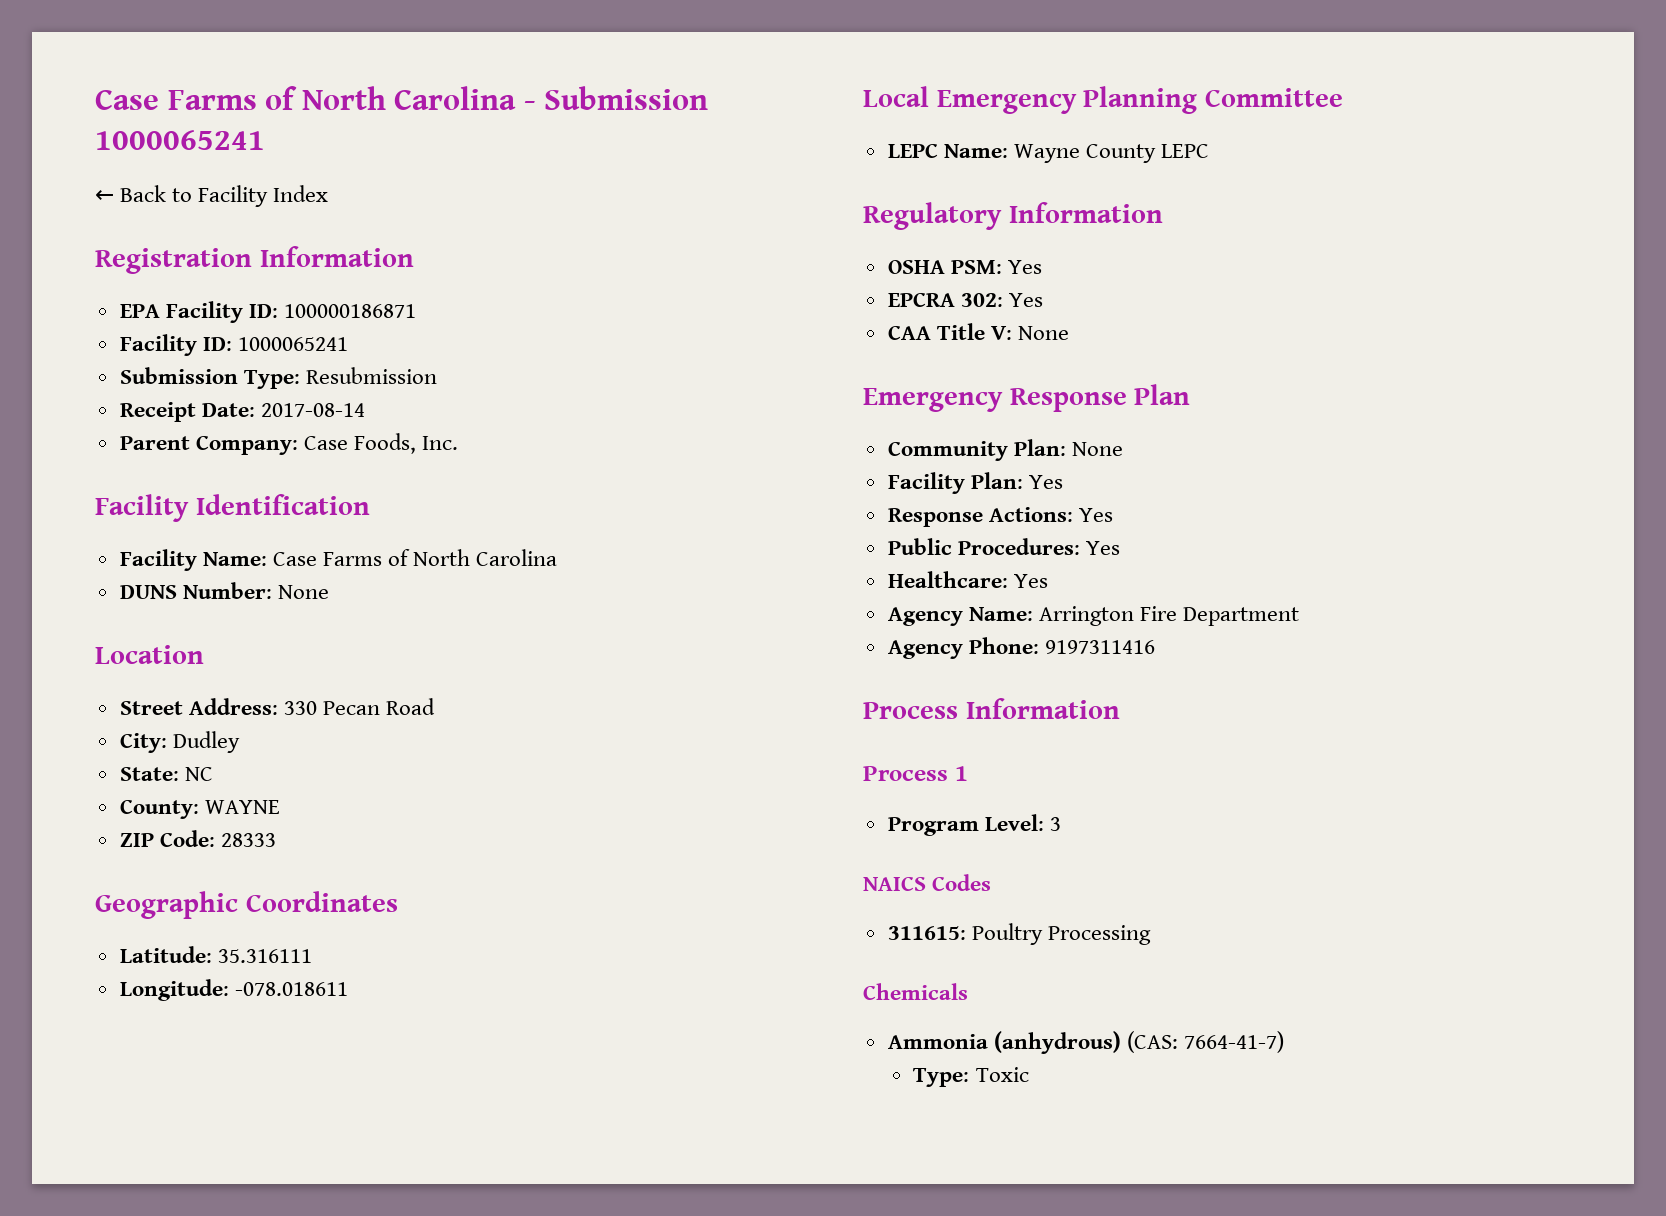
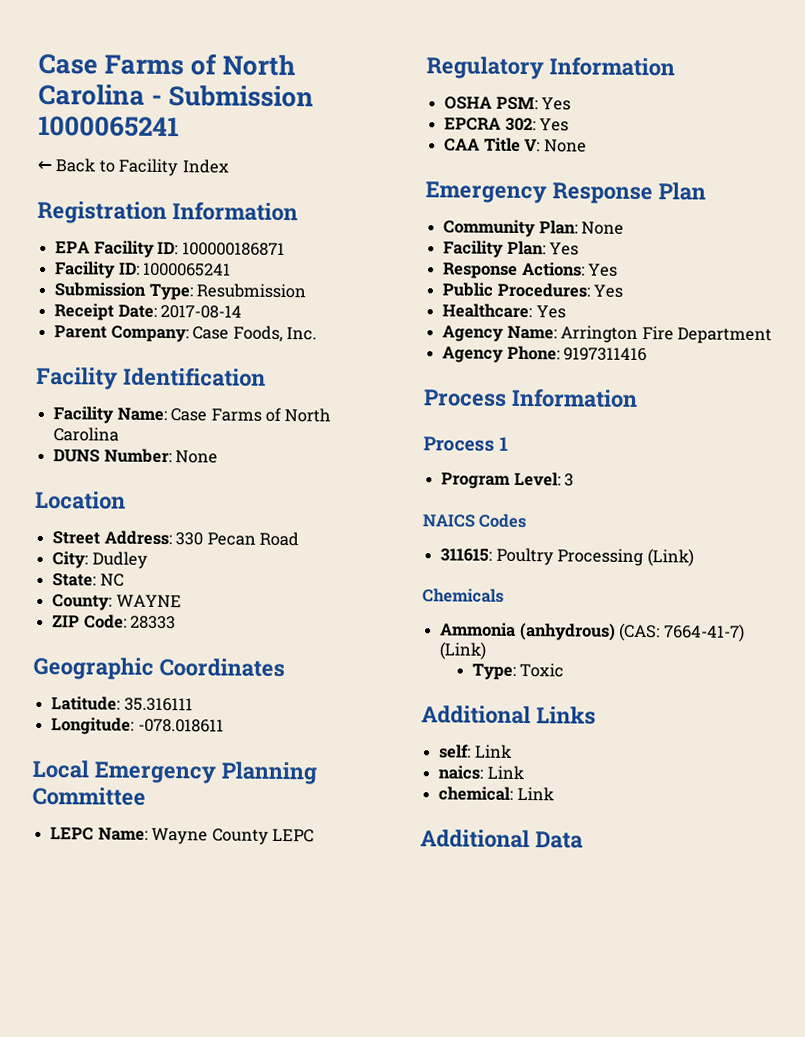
(1151, 935) none -> [646,548,694,567] (Link)
(1284, 1042) none -> [439,641,487,660] (Link)
(1029, 1074) none -> [421,705,596,725] [438,744,513,759] [438,765,525,780] [438,786,555,801] [420,829,583,849] // Additional Links // self: Link // naics: Link // chemical: Link // Additional Data

